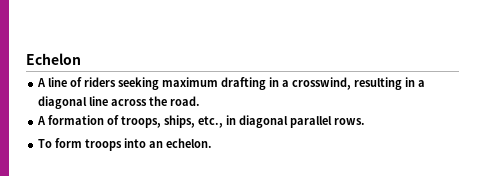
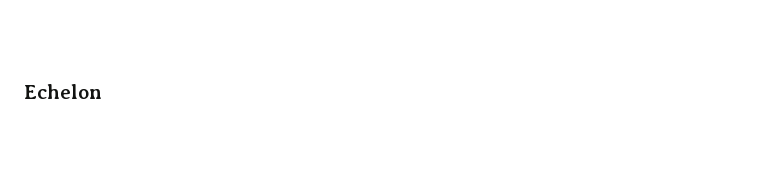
[37,77,425,90] [38,96,200,109] [37,115,365,128] [38,138,212,151] // A line of riders seeking maximum drafting in a crosswind, resulting in a diagonal line across the road. // A formation of troops, ships, etc., in diagonal parallel rows. // To form troops into an echelon. -> (102, 91) none

